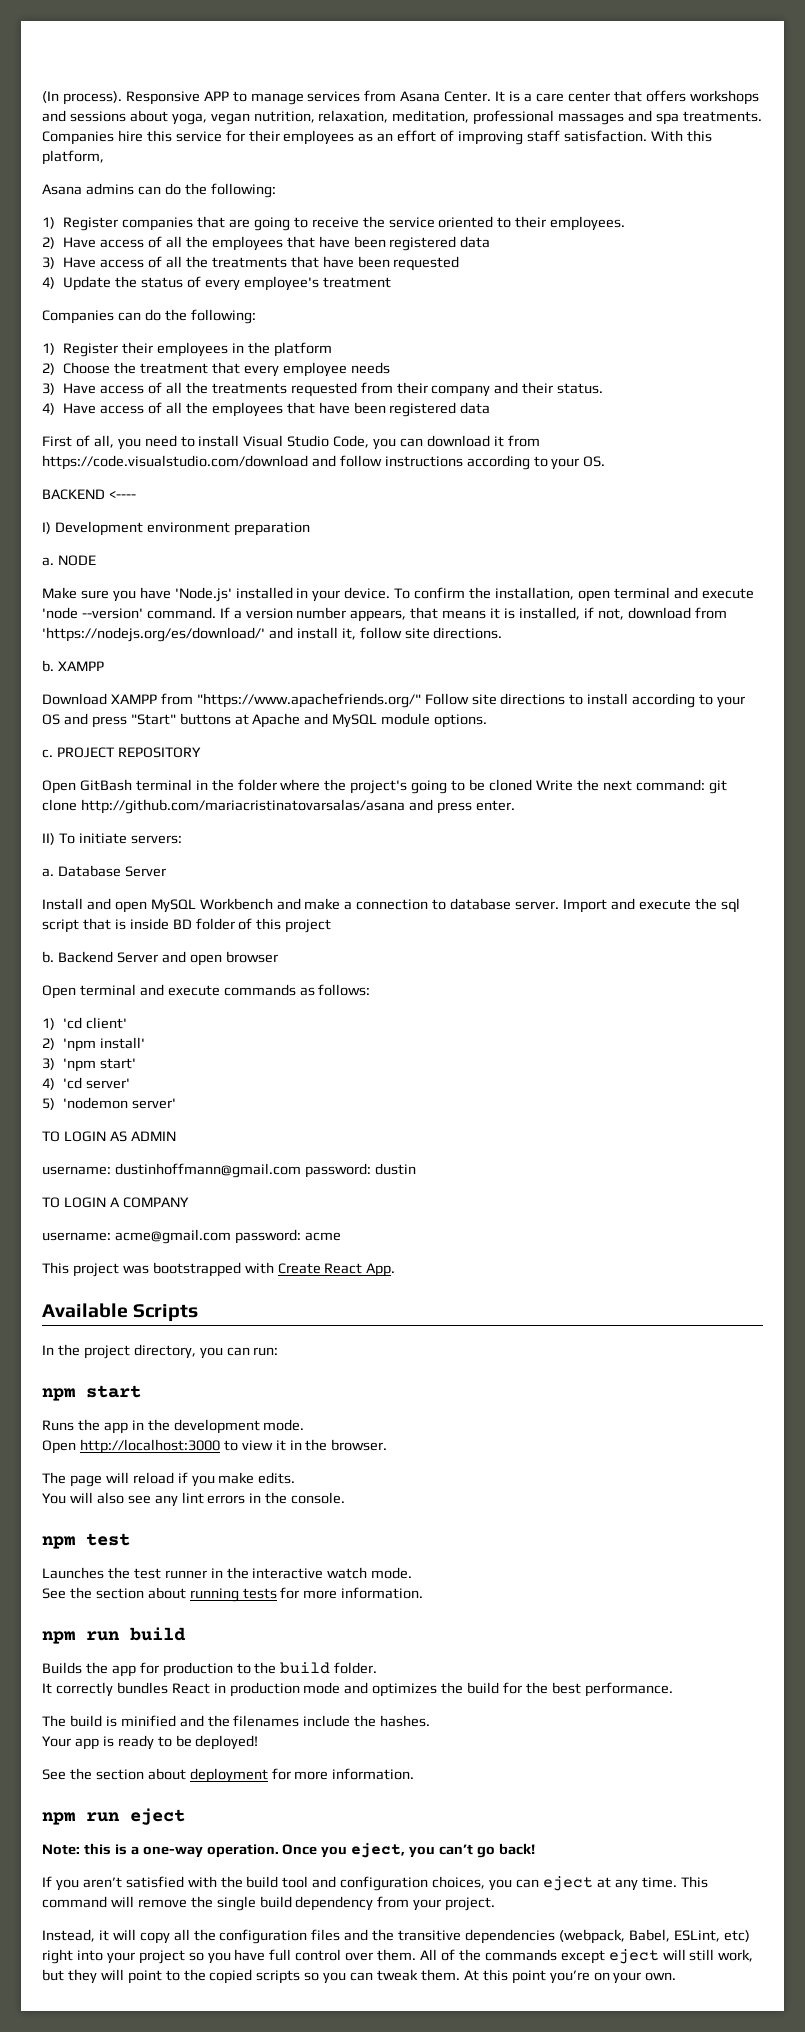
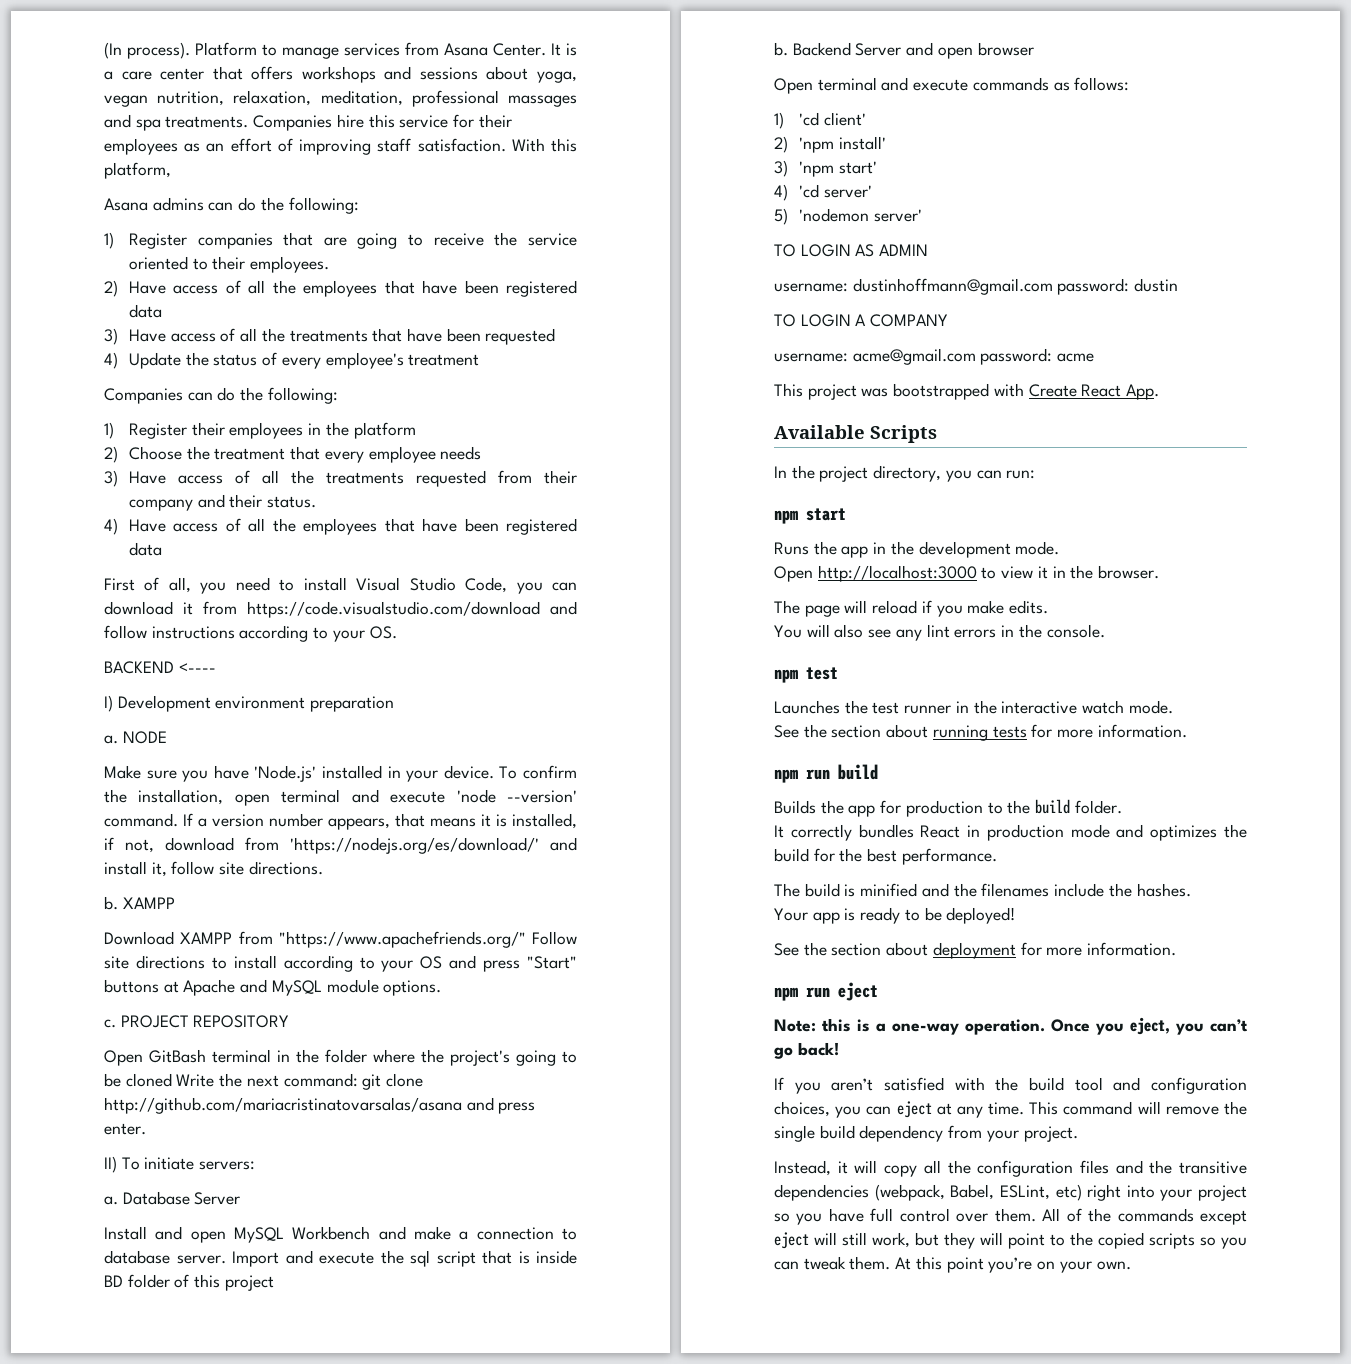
[125,91,229,105] Responsive APP -> [195,42,257,56] Platform

